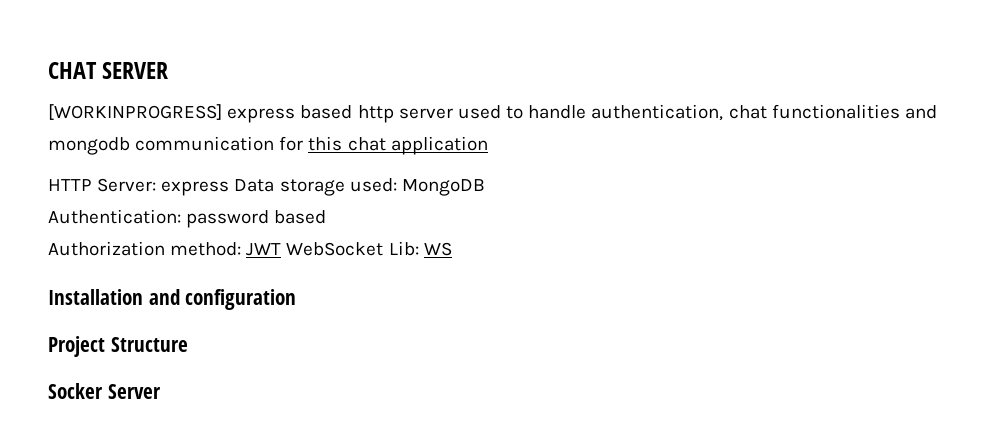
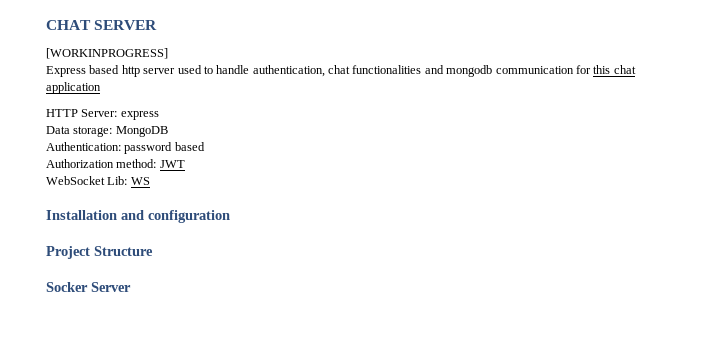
[227,108,296,123] express -> [46,66,86,77] // Express
[234,178,397,196] Data storage used: -> [46,126,113,137] // Data storage:
(282, 249) none -> (185, 164) //

